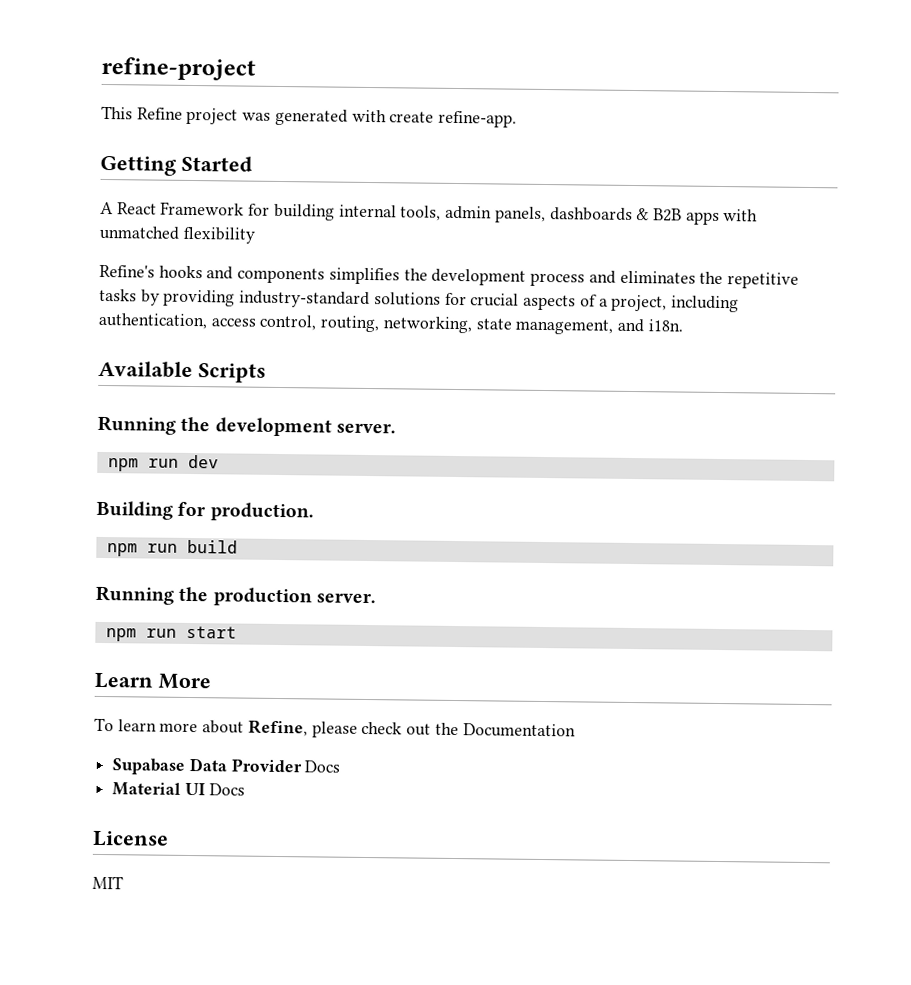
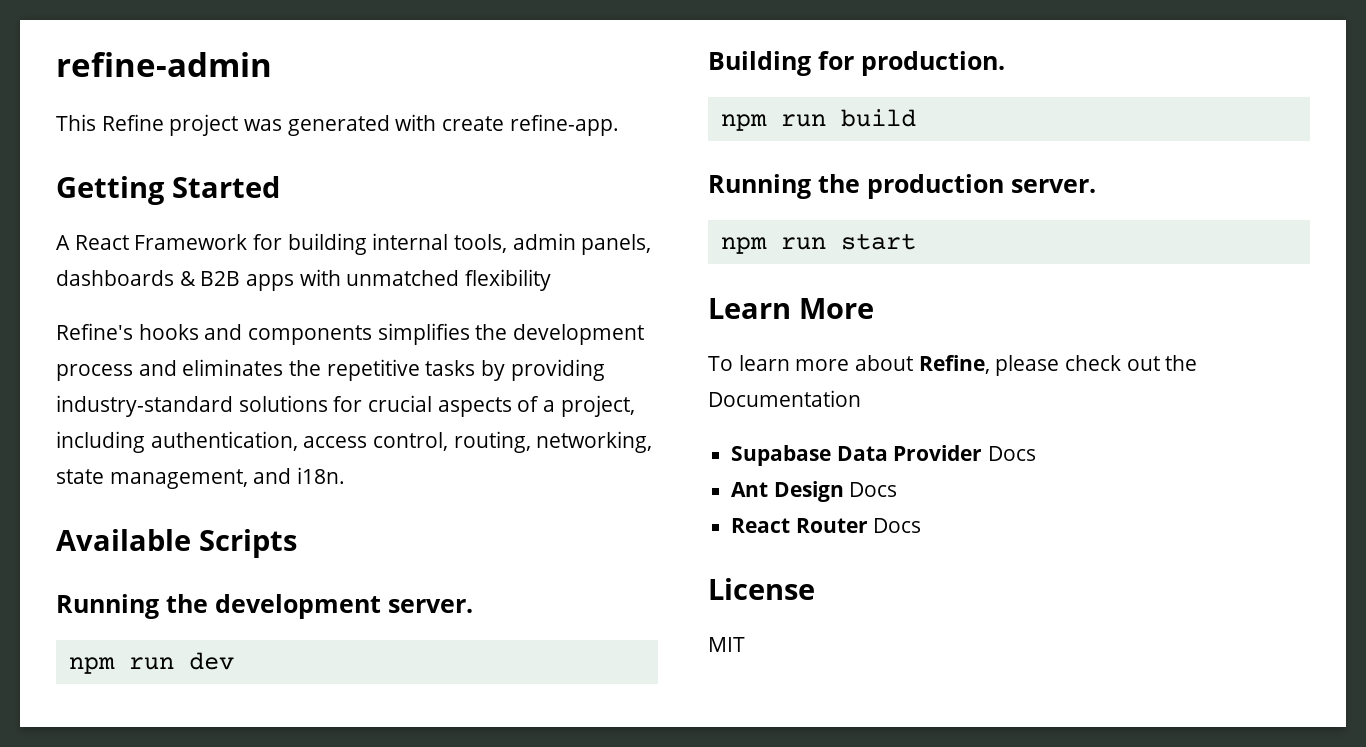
[101,56,256,81] refine-project -> [56,52,272,77] refine-admin
[112,782,206,796] Material UI -> [731,481,898,502] [731,518,868,533] Ant Design Docs // React Router

